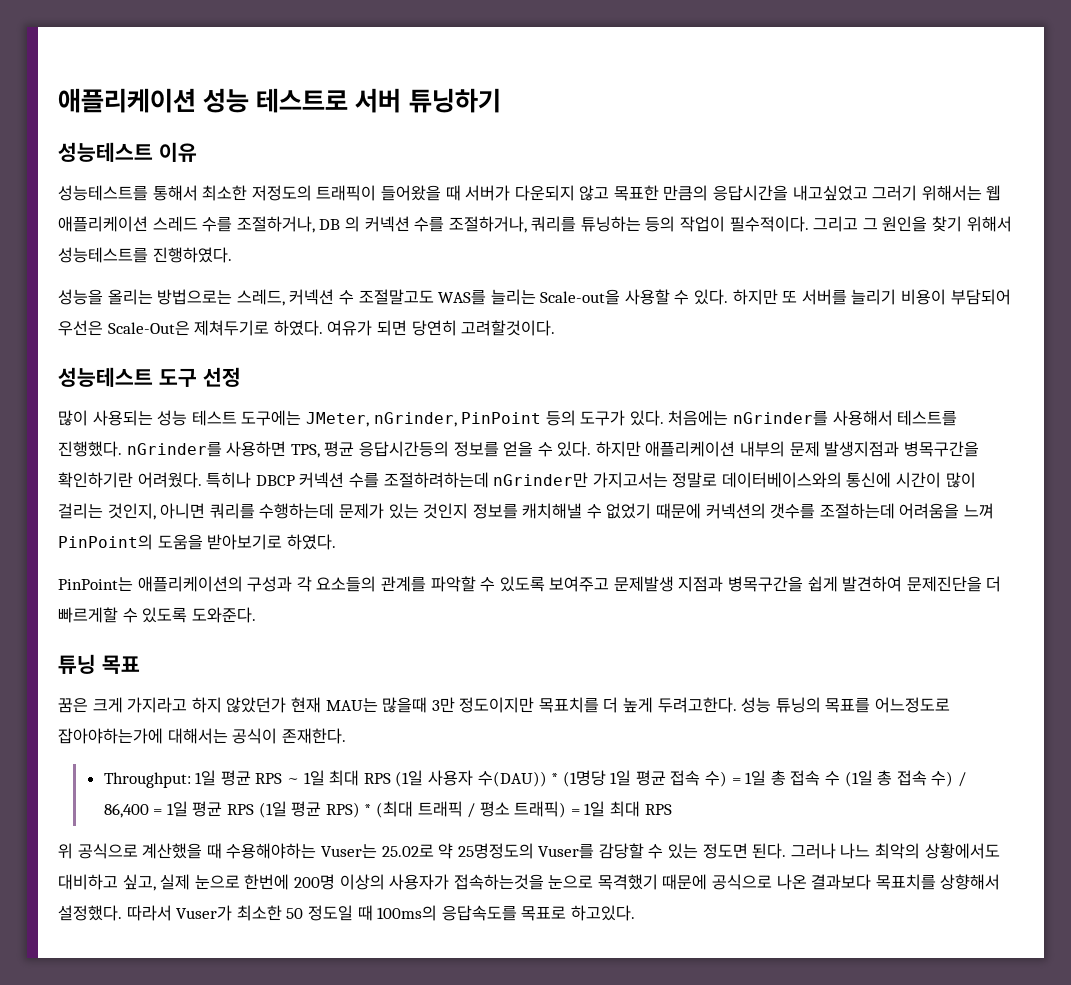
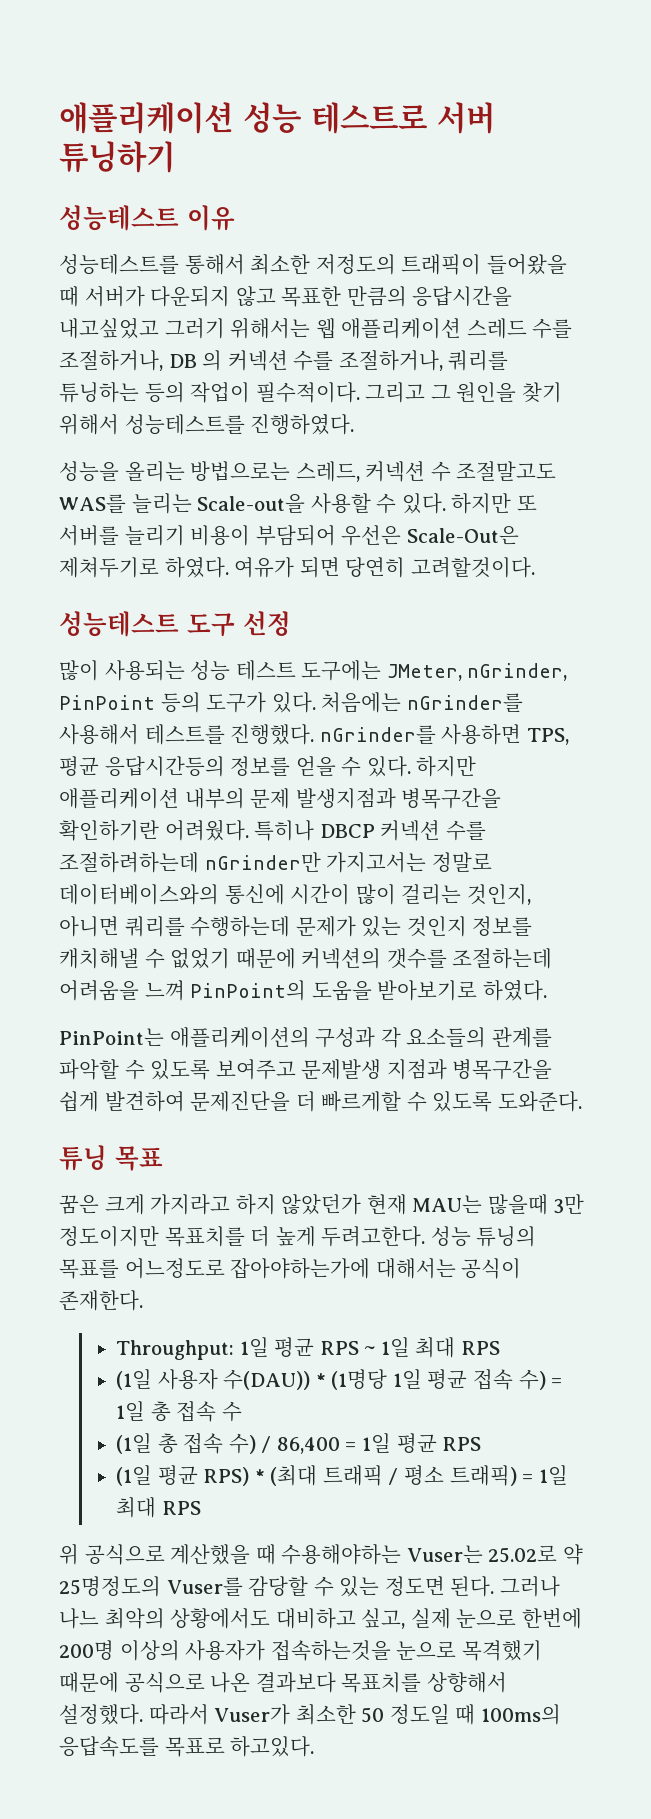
(391, 778) none -> (500, 1348) //
(840, 778) none -> (242, 1411) //
(254, 809) none -> (482, 1444) //

